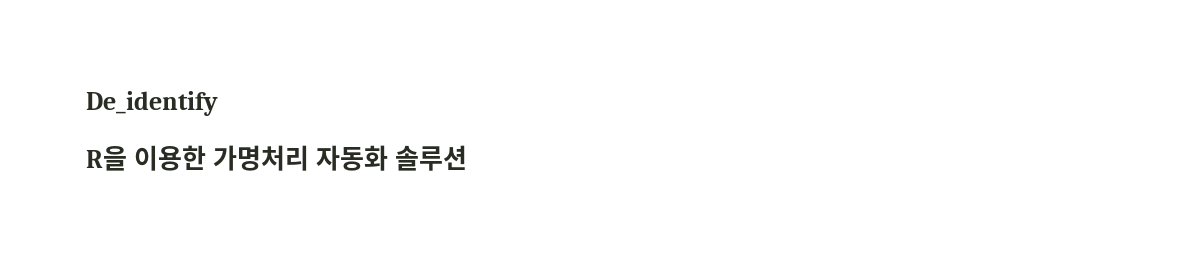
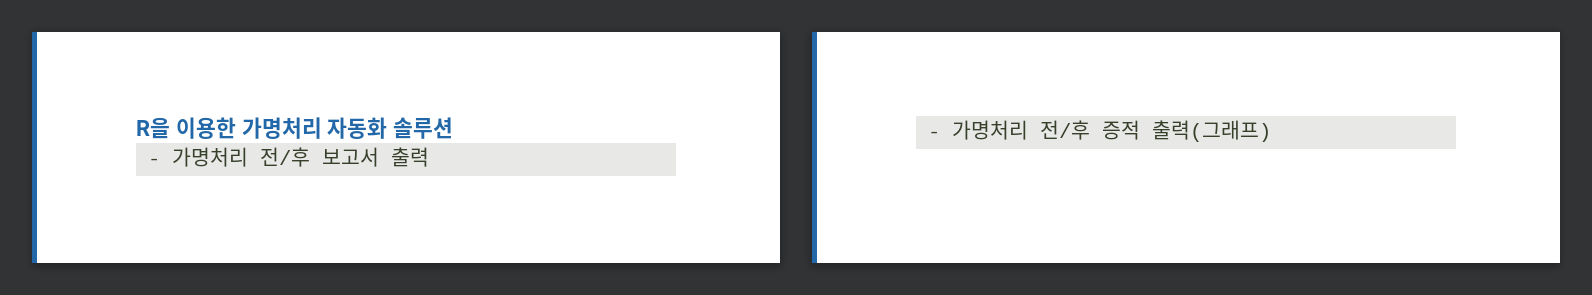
[86,91,218,116] De_identify // -> (136, 128) none
(468, 158) none -> [148,147,429,167] [928,120,1271,142] // - 가명처리 전/후 보고서 출력 // - 가명처리 전/후 증적 출력(그래프)

